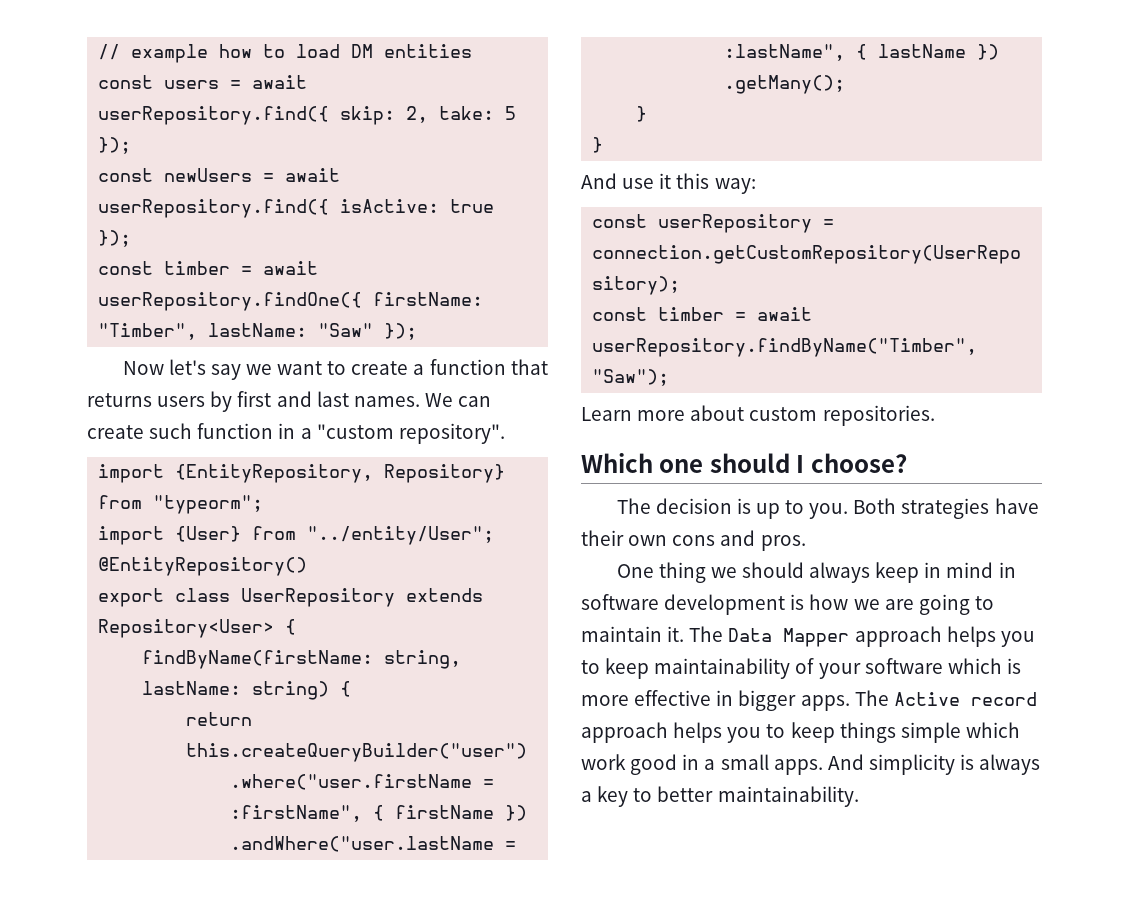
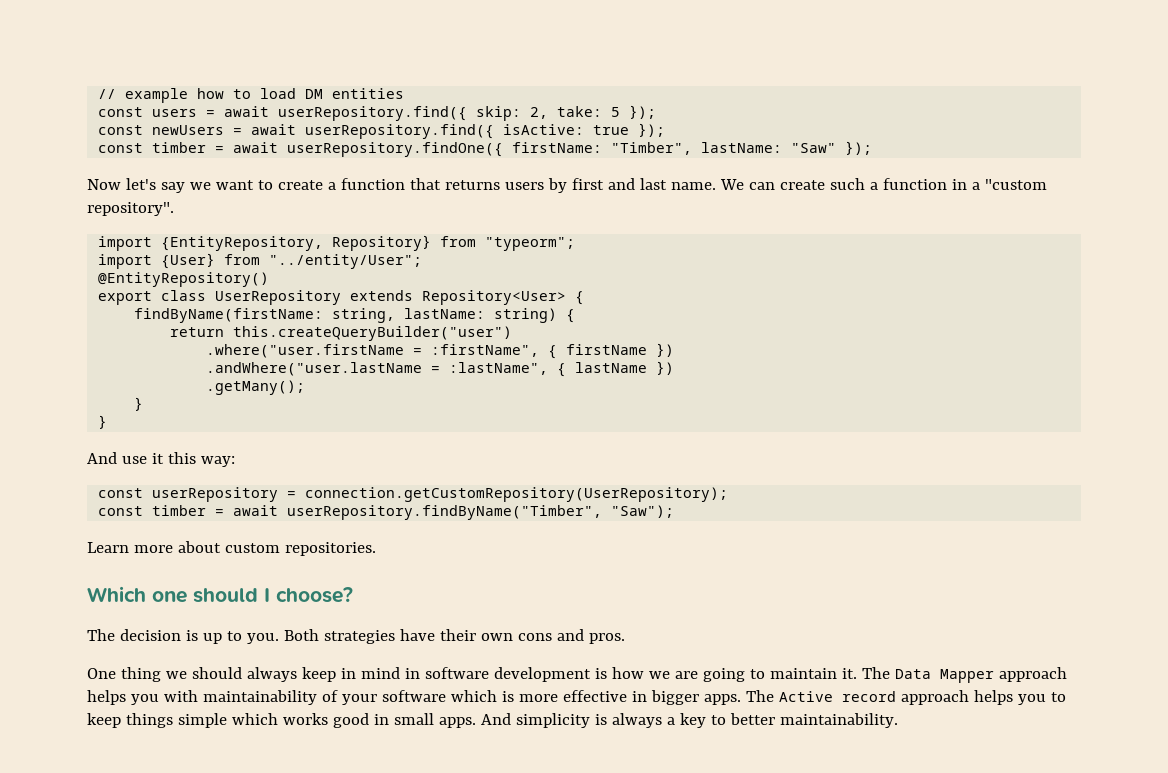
[353,396,420,407] names. -> [670,182,716,190] name.
(193, 431) none -> [869,182,878,190] a
[581,658,650,679] to keep -> [163,690,198,702] with
[581,754,626,770] work -> [282,713,328,725] works
[704,759,716,770] a -> (389, 719) none

